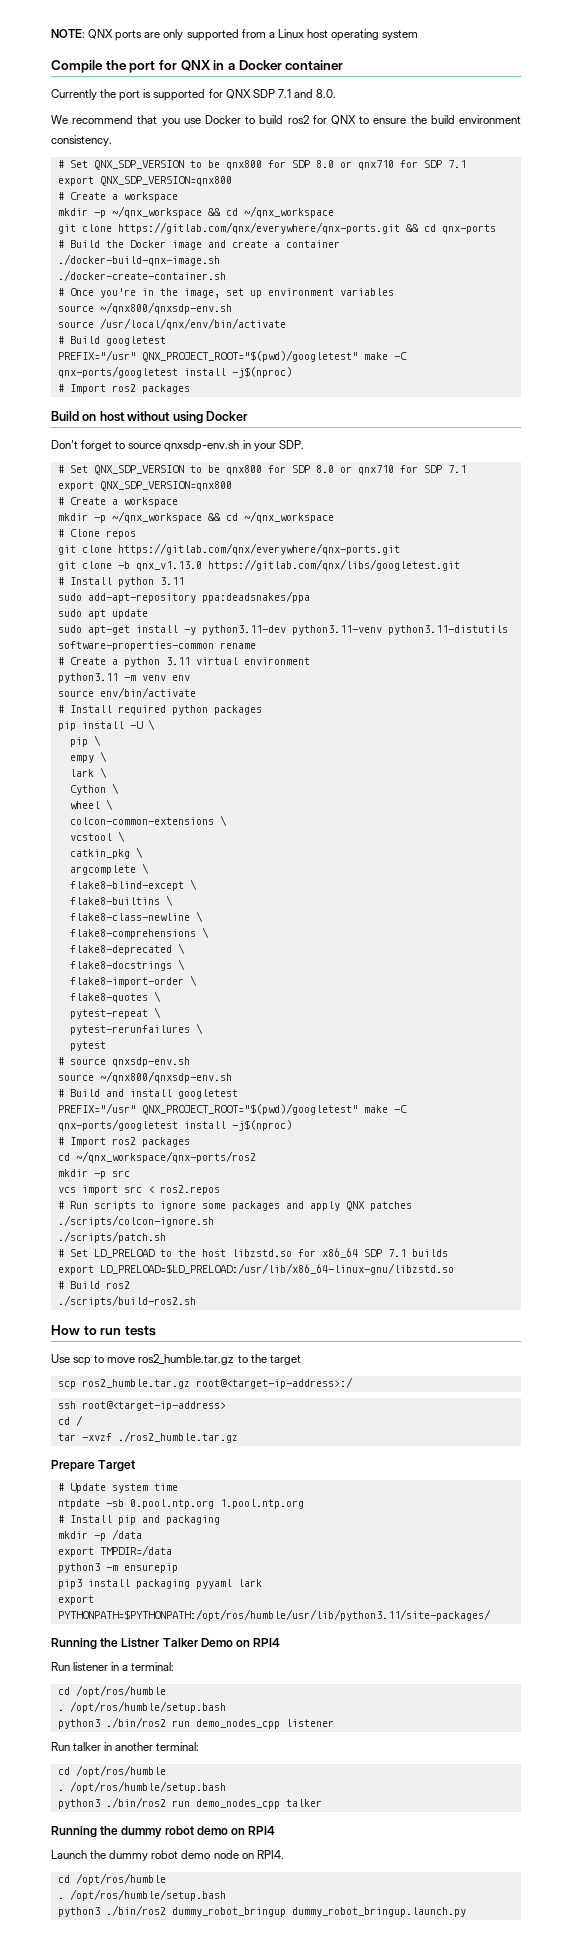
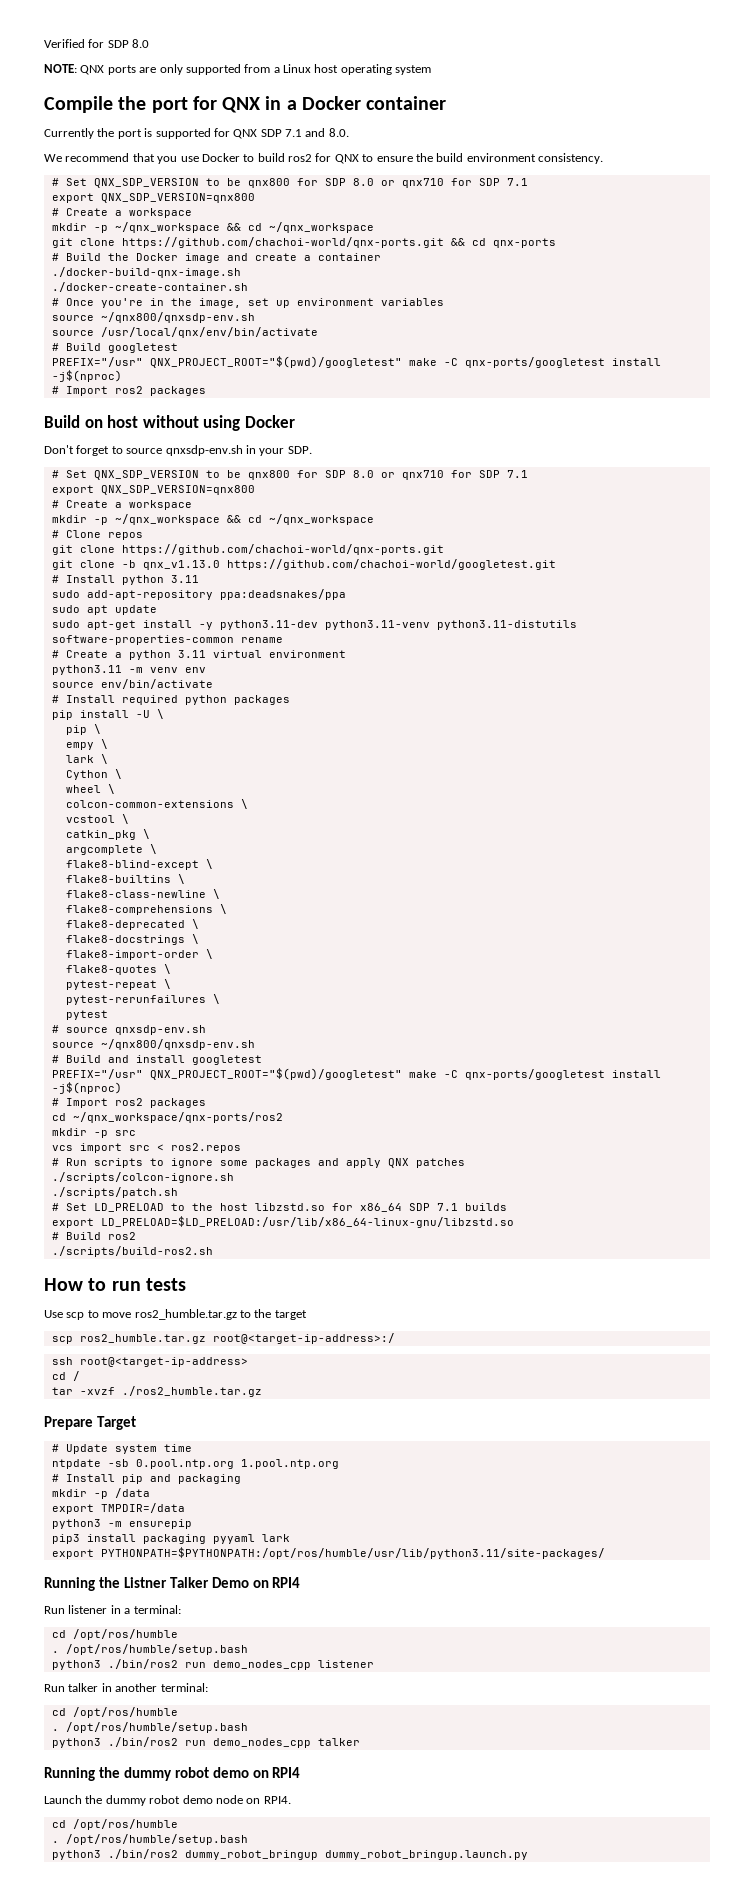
(51, 33) none -> [44,39,150,48] Verified for SDP 8.0 //
[117,222,400,234] https://gitlab.com/qnx/everywhere/qnx-ports.git -> [121,237,444,248] https://github.com/chachoi-world/qnx-ports.git
[117,543,400,555] https://gitlab.com/qnx/everywhere/qnx-ports.git -> [121,544,444,555] https://github.com/chachoi-world/qnx-ports.git
[207,559,460,571] https://gitlab.com/qnx/libs/googletest.git -> [226,559,556,570] https://github.com/chachoi-world/googletest.git

